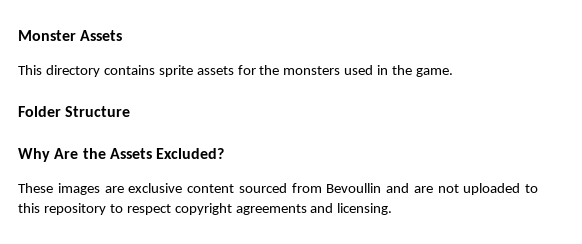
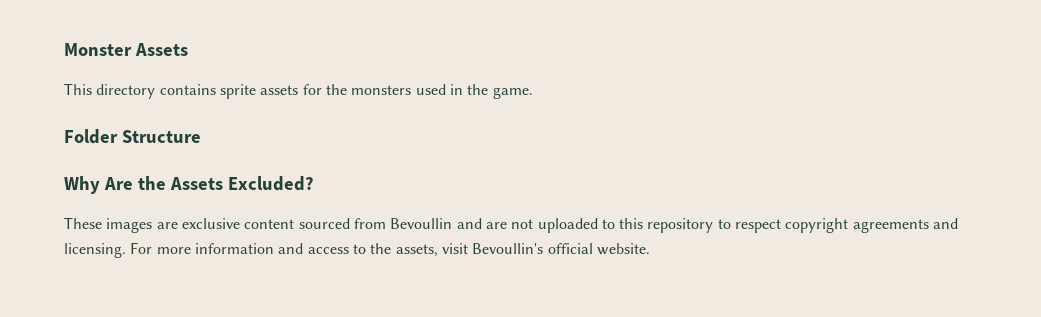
(393, 209) none -> [130,242,650,257] For more information and access to the assets, visit Bevoullin's official website.

